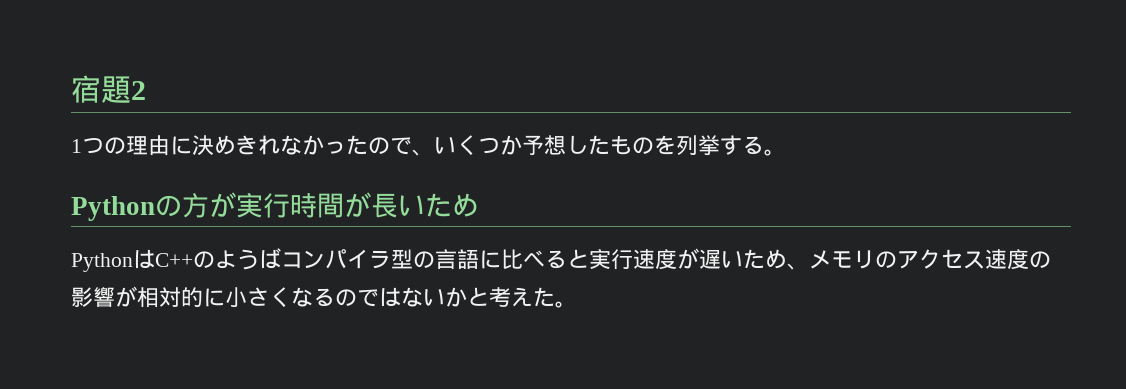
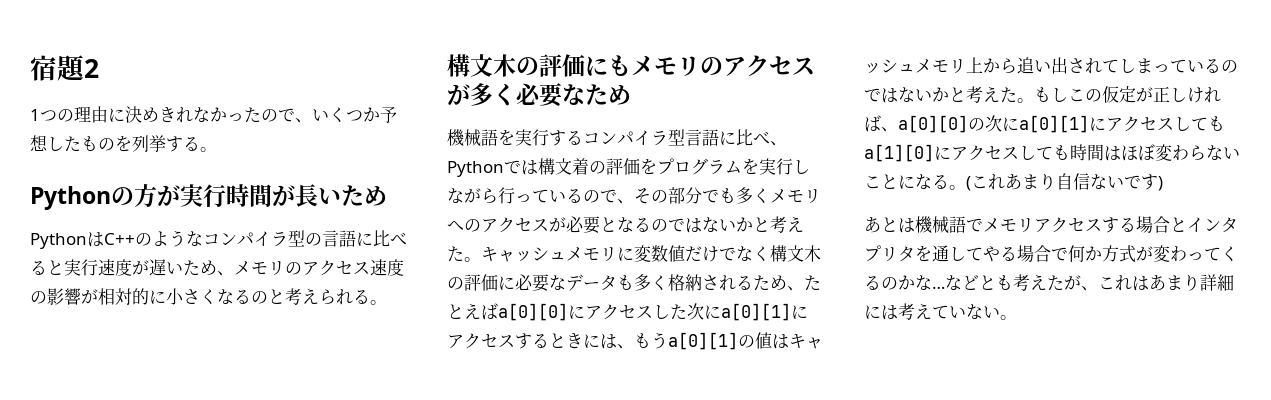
[259,248,281,269] ば -> [186,231,203,246] な
[357,287,577,308] ではないかと考えた。 -> [268,288,387,305] [447,54,815,77] [447,83,631,107] [447,129,787,147] [447,158,810,177] [447,187,821,204] [447,216,804,234] [447,245,821,262] [447,274,821,292] [447,303,808,321] [447,332,823,350] [864,57,1238,74] [864,86,1221,103] [864,115,1225,133] [864,144,1240,162] [864,173,1163,191] [864,216,1238,234] [864,245,1238,263] [864,274,1234,291] [864,303,1017,320] と考えられる。 // 構文木の評価にもメモリのアクセスが多く必要なため // 機械語を実行するコンパイラ型言語に比べ、Pythonでは構文着の評価をプログラムを実行しながら行っているので、その部分でも多くメモリへのアクセスが必要となるのではないかと考えた。キャッシュメモリに変数値だけでなく構文木の評価に必要なデータも多く格納されるため、たとえばa[0][0]にアクセスした次にa[0][1]にアクセスするときには、もうa[0][1]の値はキャッシュメモリ上から追い出されてしまっているのではないかと考えた。もしこの仮定が正しければ、a[0][0]の次にa[0][1]にアクセスしてもa[1][0]にアクセスしても時間はほぼ変わらないことになる。(これあまり自信ないです) // あとは機械語でメモリアクセスする場合とインタプリタを通してやる場合で何か方式が変わってくるのかな…などとも考えたが、これはあまり詳細には考えていない。

